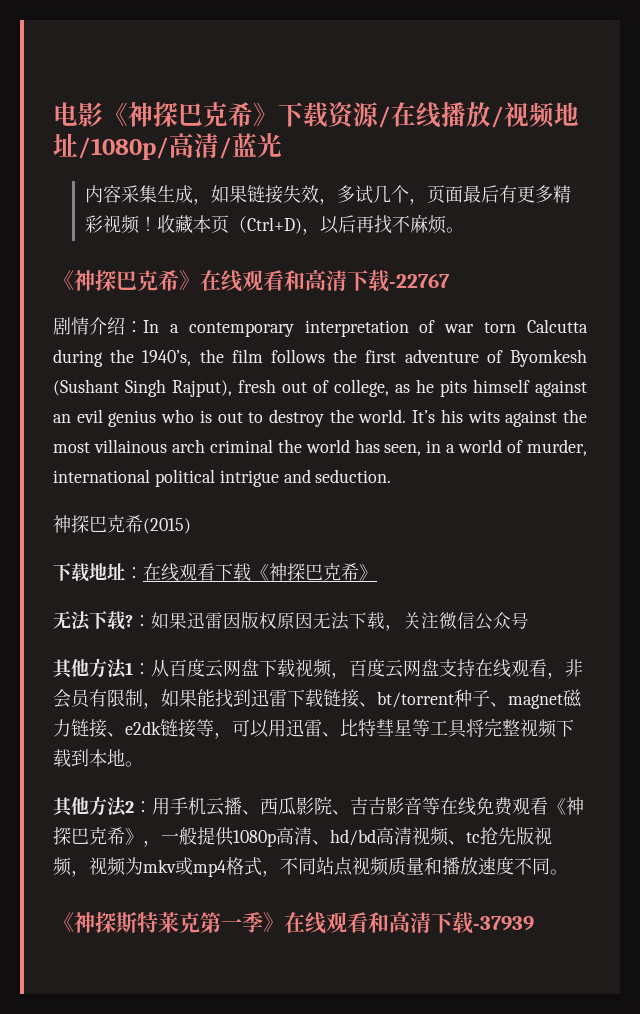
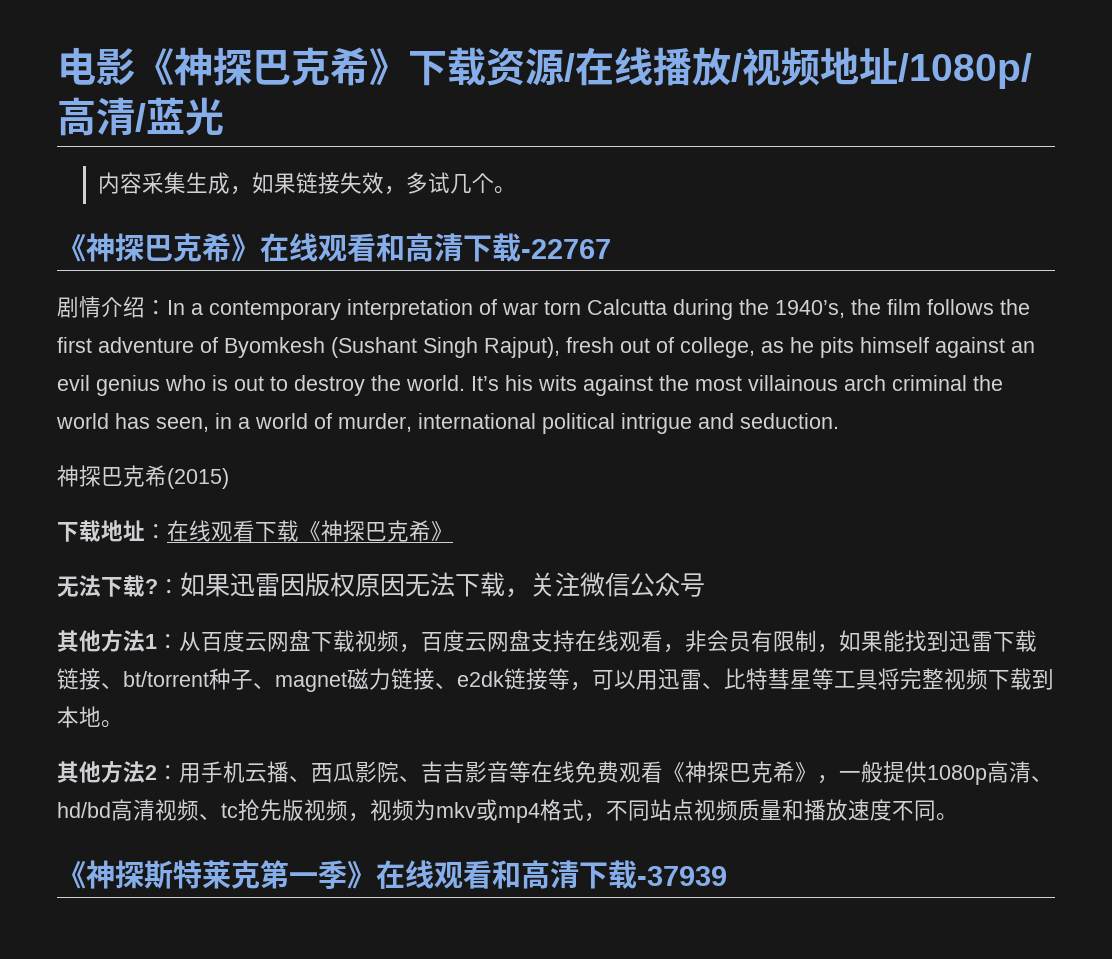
[408,185,571,205] [84,214,446,235] ，页面最后有更多精彩视频！收藏本页（Ctrl+D)，以后再找不麻烦 -> (494, 183) none

